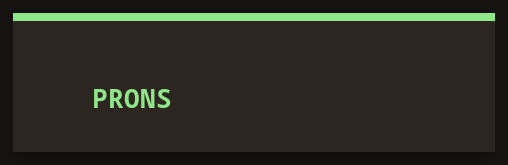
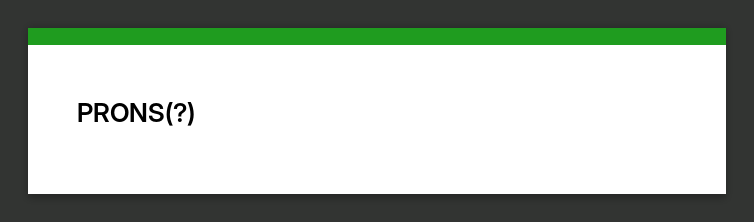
[92,89,172,108] PRONS -> [77,102,195,126] PRONS(?)

